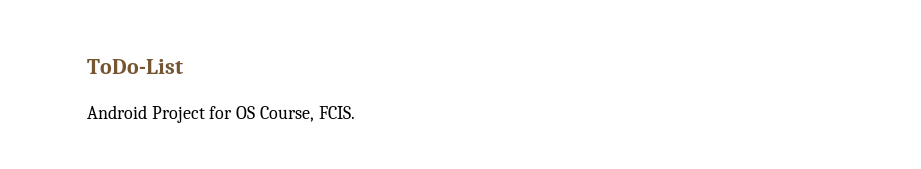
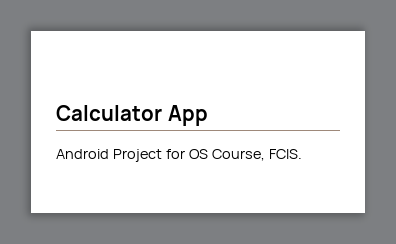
[87,59,183,74] ToDo-List -> [56,105,208,126] Calculator App

